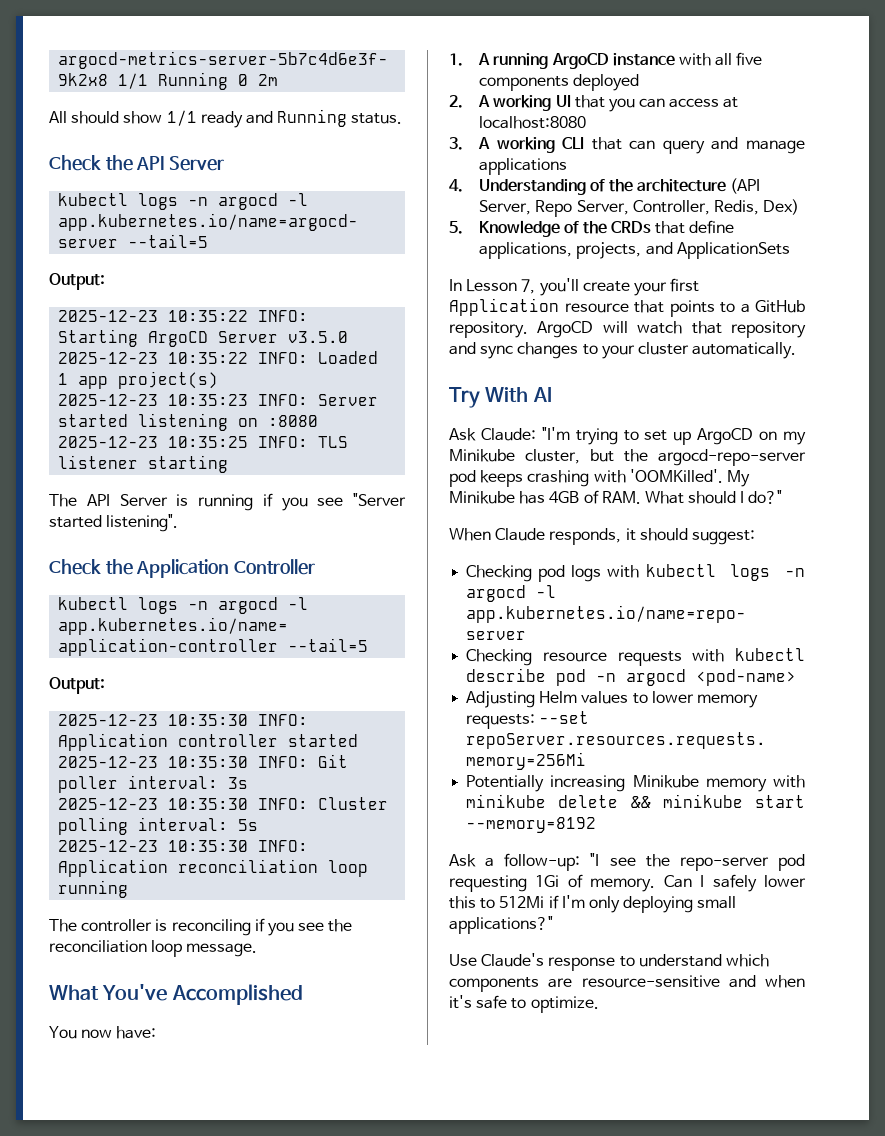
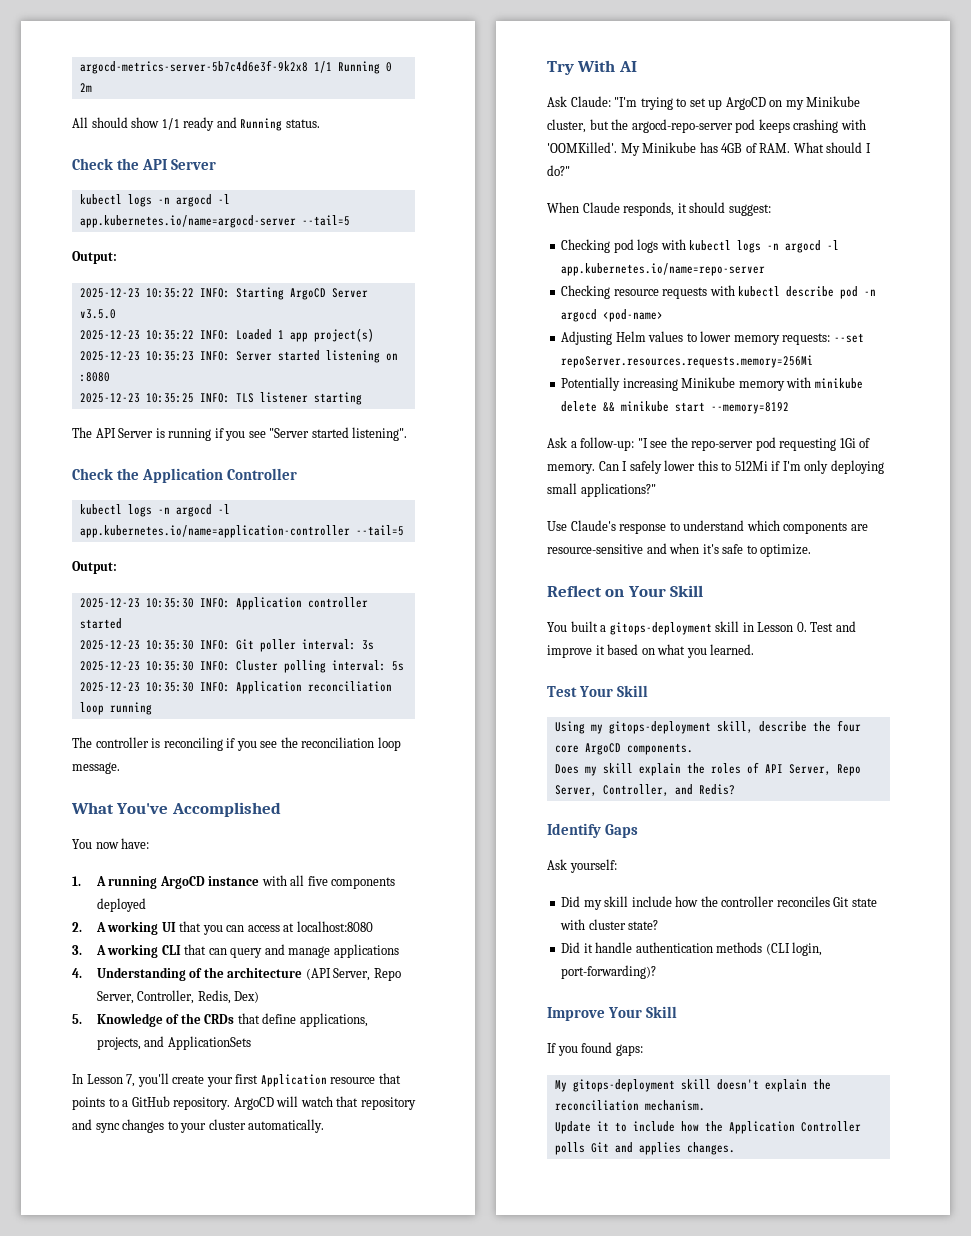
(599, 1004) none -> [547,585,704,597] [547,621,856,635] [547,644,755,658] [547,685,648,697] [554,720,861,734] [554,743,693,755] [554,762,861,776] [554,784,735,796] [547,823,638,838] [547,859,617,873] [561,896,877,910] [560,919,659,930] [561,942,823,956] [561,965,657,979] [547,1006,677,1021] [547,1042,643,1056] [554,1079,831,1092] [554,1100,705,1111] [554,1121,861,1134] [554,1142,735,1155] // Reflect on Your Skill // You built a gitops-deployment skill in Lesson 0. Test and improve it based on what you learned. // Test Your Skill // Using my gitops-deployment skill, describe the four core ArgoCD components. // Does my skill explain the roles of API Server, Repo Server, Controller, and Redis? // Identify Gaps // Ask yourself: // Did my skill include how the controller reconciles Git state with cluster state? // Did it handle authentication methods (CLI login, port-forwarding)? // Improve Your Skill // If you found gaps: // My gitops-deployment skill doesn't explain the reconciliation mechanism. // Update it to include how the Application Controller polls Git and applies changes.

